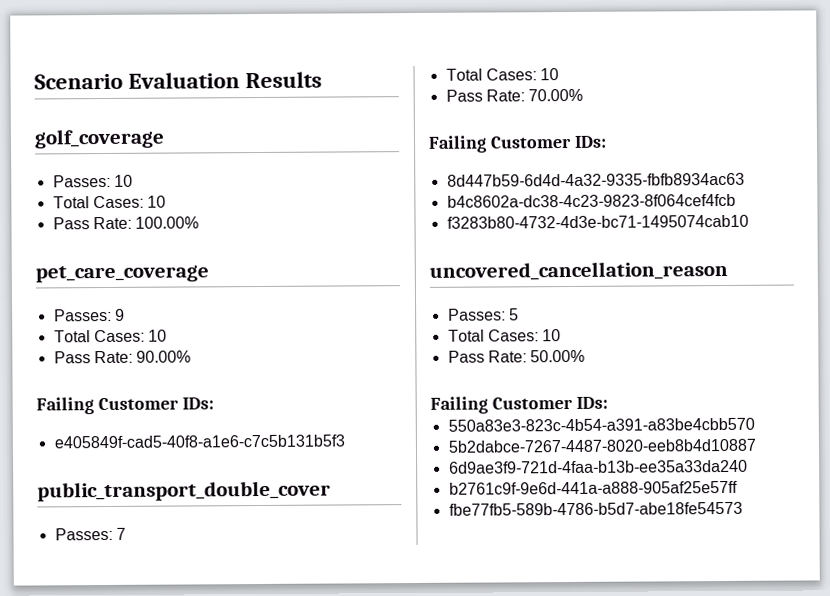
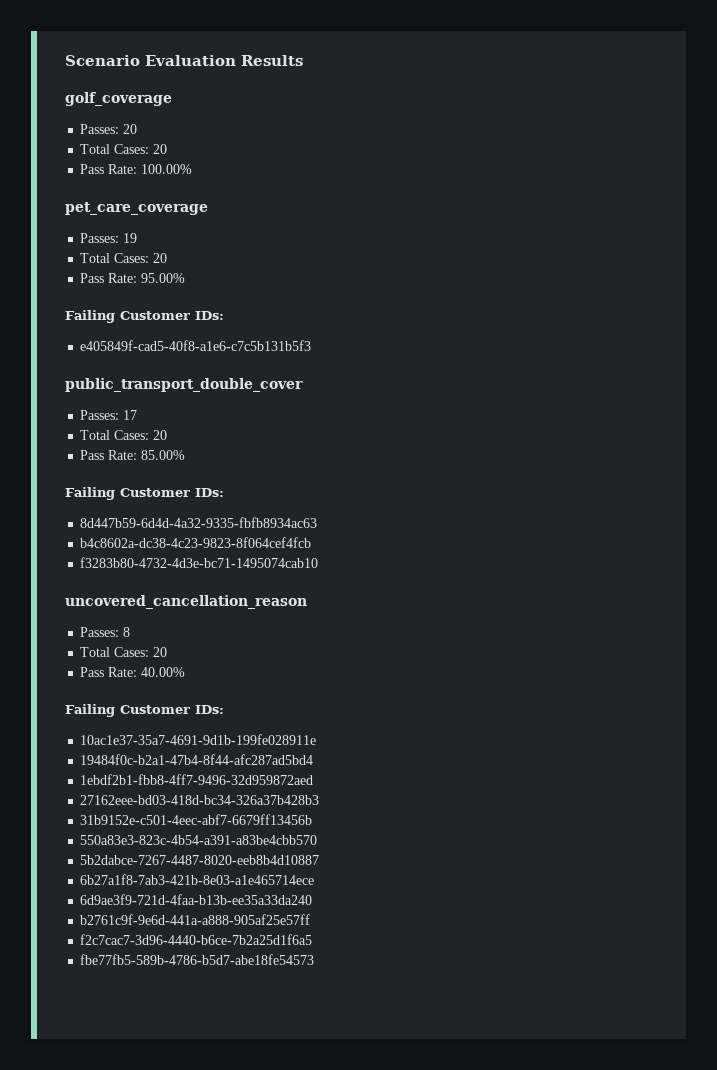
[113,174,133,187] [52,195,167,209] 10 // Total Cases: 10 -> [123,124,138,134] [80,144,168,154] 20 // Total Cases: 20
[114,308,125,321] [53,329,168,343] [53,350,192,364] 9 // Total Cases: 10 // Pass Rate: 90.00% -> [123,233,138,243] [80,253,168,263] [80,273,186,283] 19 // Total Cases: 20 // Pass Rate: 95.00%
[115,527,126,540] [445,68,560,81] [445,88,584,102] 7 // Total Cases: 10 // Pass Rate: 70.00% -> [123,410,138,420] [80,430,168,440] [80,450,186,460] 17 // Total Cases: 20 // Pass Rate: 85.00%
[508,308,519,321] [447,329,562,342] [447,349,586,363] [430,396,608,414] 5 // Total Cases: 10 // Pass Rate: 50.00% // Failing Customer IDs: -> [123,627,131,637] [80,647,168,657] [80,667,186,677] [65,704,224,717] [80,734,317,745] [80,754,314,765] [80,774,314,785] [80,795,320,805] [80,814,313,825] 8 // Total Cases: 20 // Pass Rate: 40.00% // Failing Customer IDs: // 10ac1e37-35a7-4691-9d1b-199fe028911e // 19484f0c-b2a1-47b4-8f44-afc287ad5bd4 // 1ebdf2b1-fbb8-4ff7-9496-32d959872aed // 27162eee-bd03-418d-bc34-326a37b428b3 // 31b9152e-c501-4eec-abf7-6679ff13456b
(756, 445) none -> [80,874,315,885] // 6b27a1f8-7ab3-421b-8e03-a1e465714ece
(738, 487) none -> [80,934,313,945] // f2c7cac7-3d96-4440-b6ce-7b2a25d1f6a5

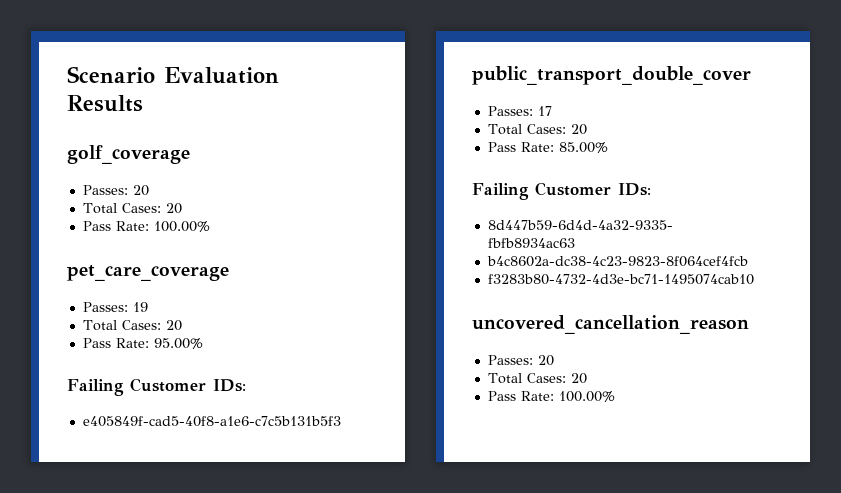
[123,627,131,637] [80,647,168,657] [80,667,186,677] [65,704,224,717] [80,734,317,745] [80,754,314,765] [80,774,314,785] [80,795,320,805] [80,814,313,825] [80,835,318,845] [80,855,320,865] [80,874,315,885] [80,894,313,905] [80,914,311,925] [80,934,313,945] [80,954,315,965] 8 // Total Cases: 20 // Pass Rate: 40.00% // Failing Customer IDs: // 10ac1e37-35a7-4691-9d1b-199fe028911e // 19484f0c-b2a1-47b4-8f44-afc287ad5bd4 // 1ebdf2b1-fbb8-4ff7-9496-32d959872aed // 27162eee-bd03-418d-bc34-326a37b428b3 // 31b9152e-c501-4eec-abf7-6679ff13456b // 550a83e3-823c-4b54-a391-a83be4cbb570 // 5b2dabce-7267-4487-8020-eeb8b4d10887 // 6b27a1f8-7ab3-421b-8e03-a1e465714ece // 6d9ae3f9-721d-4faa-b13b-ee35a33da240 // b2761c9f-9e6d-441a-a888-905af25e57ff // f2c7cac7-3d96-4440-b6ce-7b2a25d1f6a5 // fbe77fb5-589b-4786-b5d7-abe18fe54573 -> [537,355,554,366] [487,373,587,384] [487,391,615,402] 20 // Total Cases: 20 // Pass Rate: 100.00%

